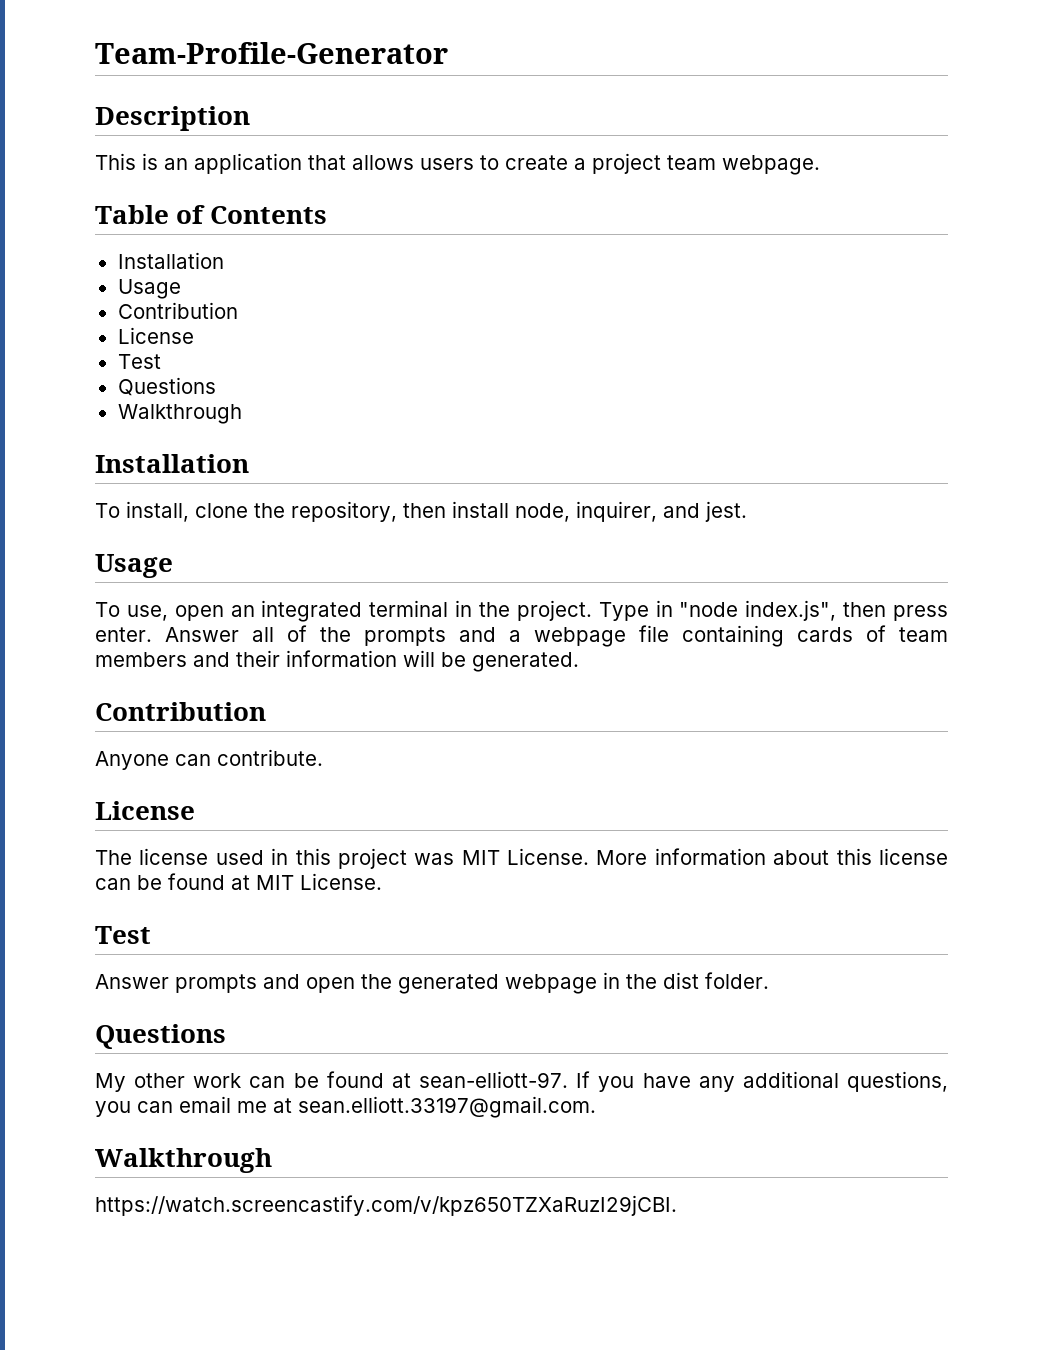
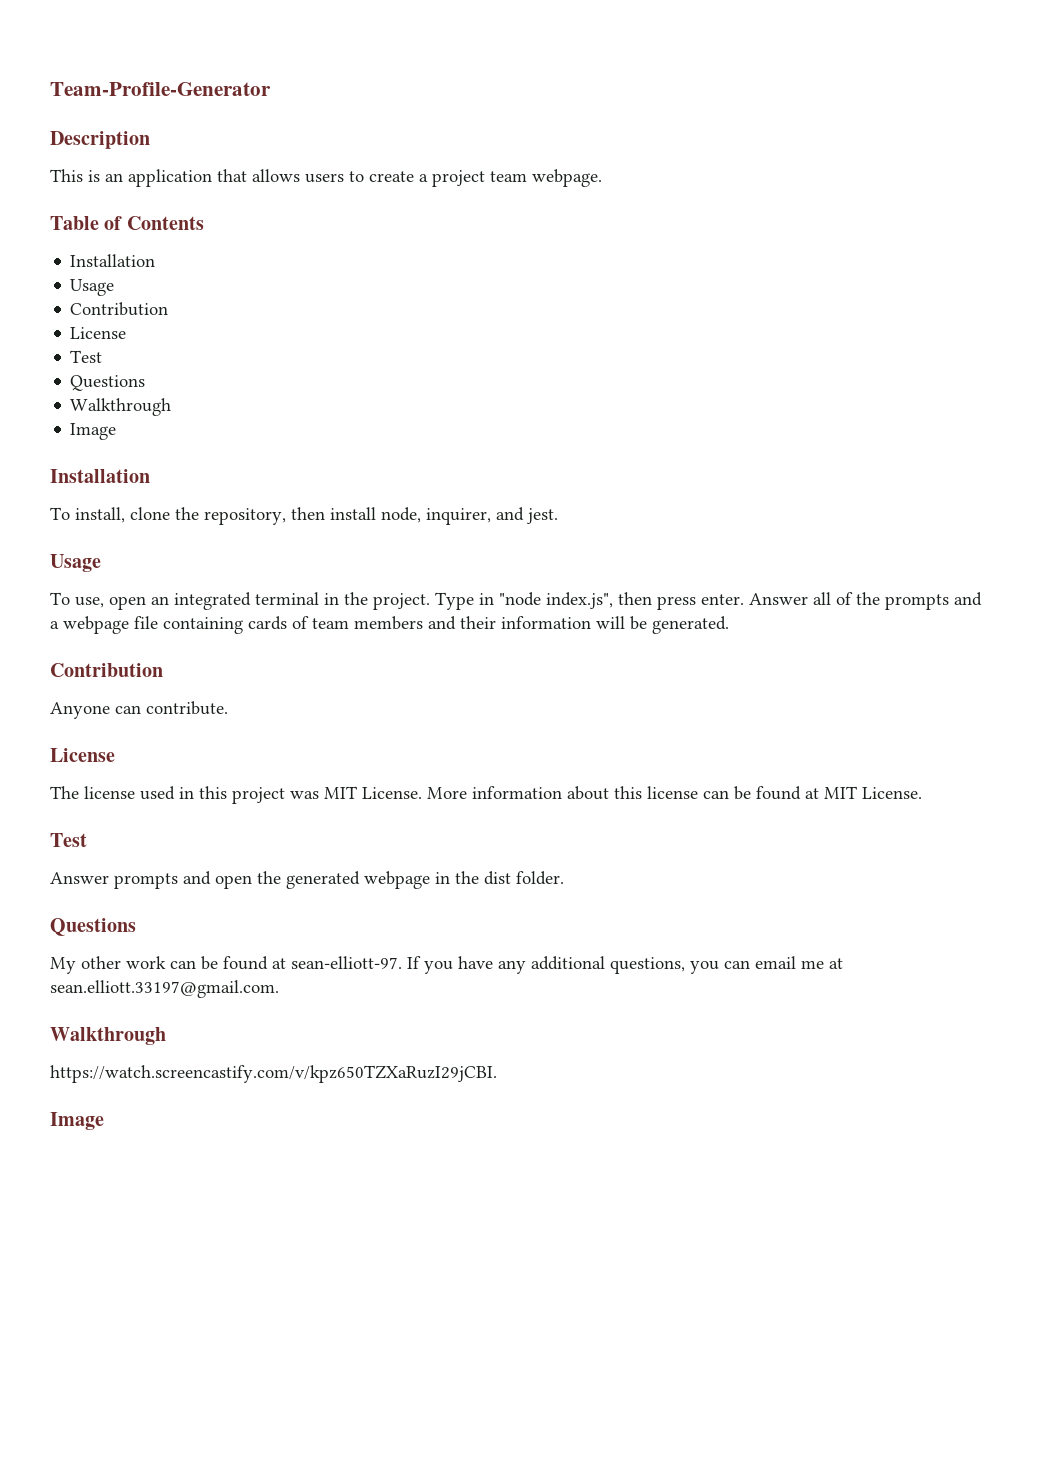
(242, 414) none -> [70,423,117,440] // Image
(677, 1205) none -> [50,1112,104,1130] // Image

